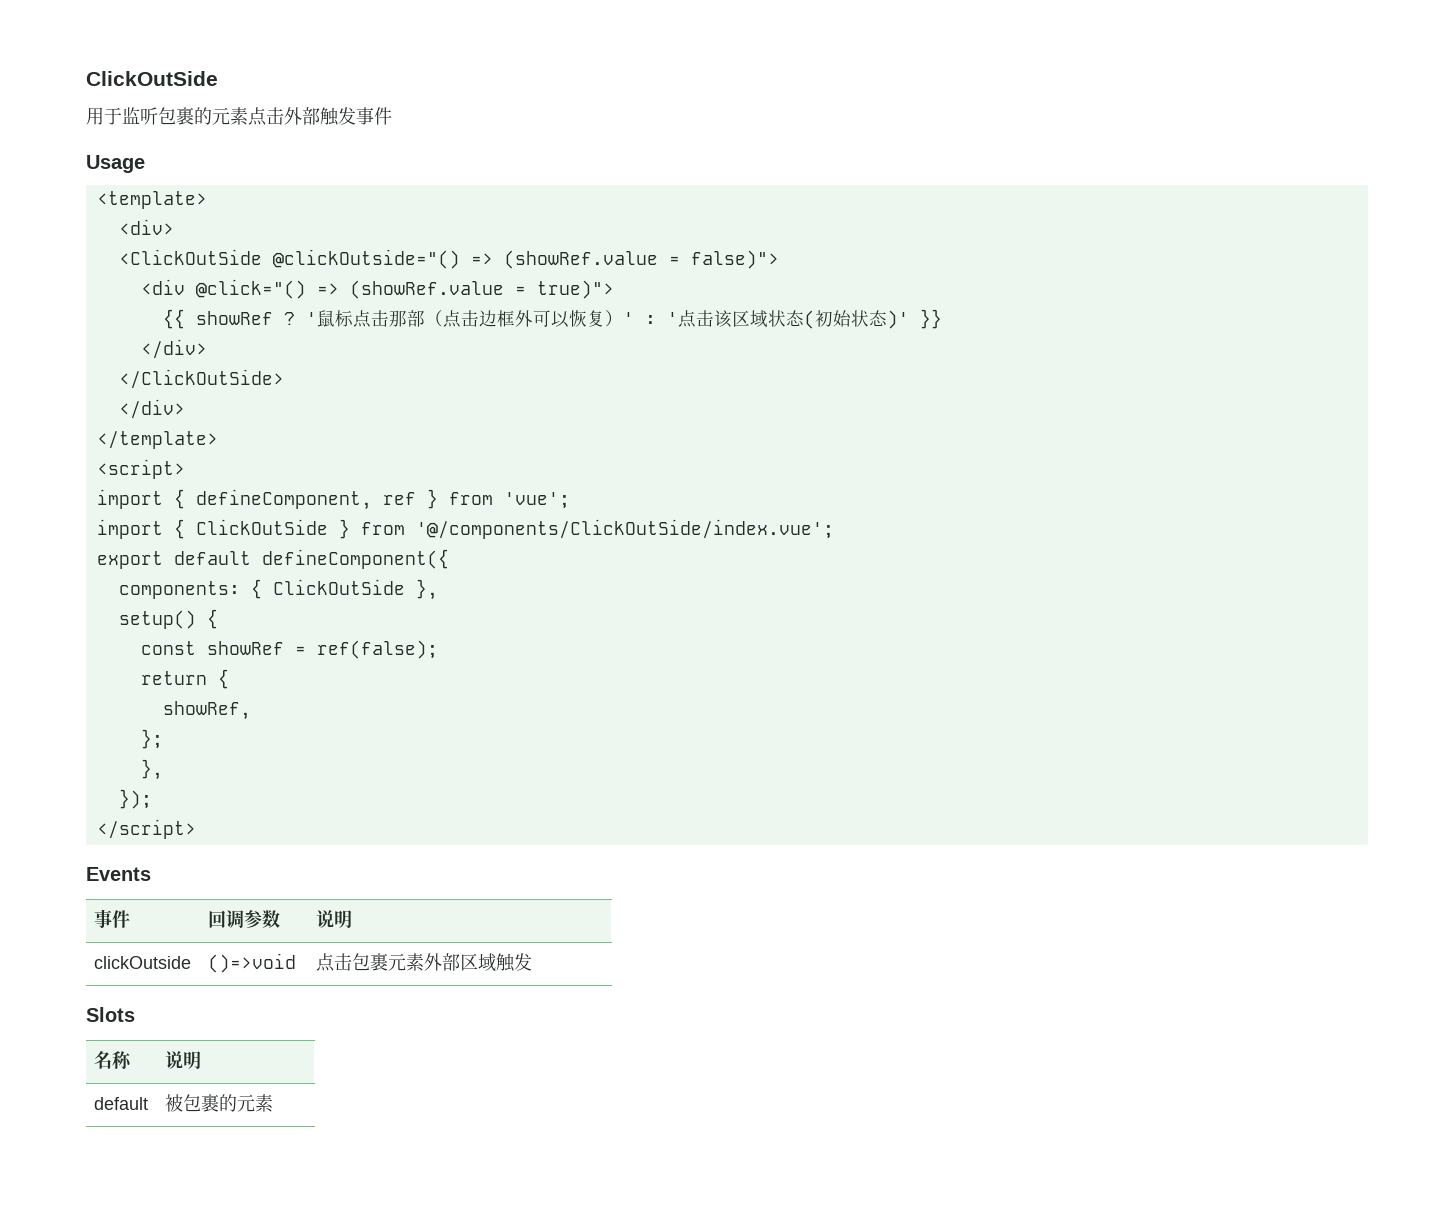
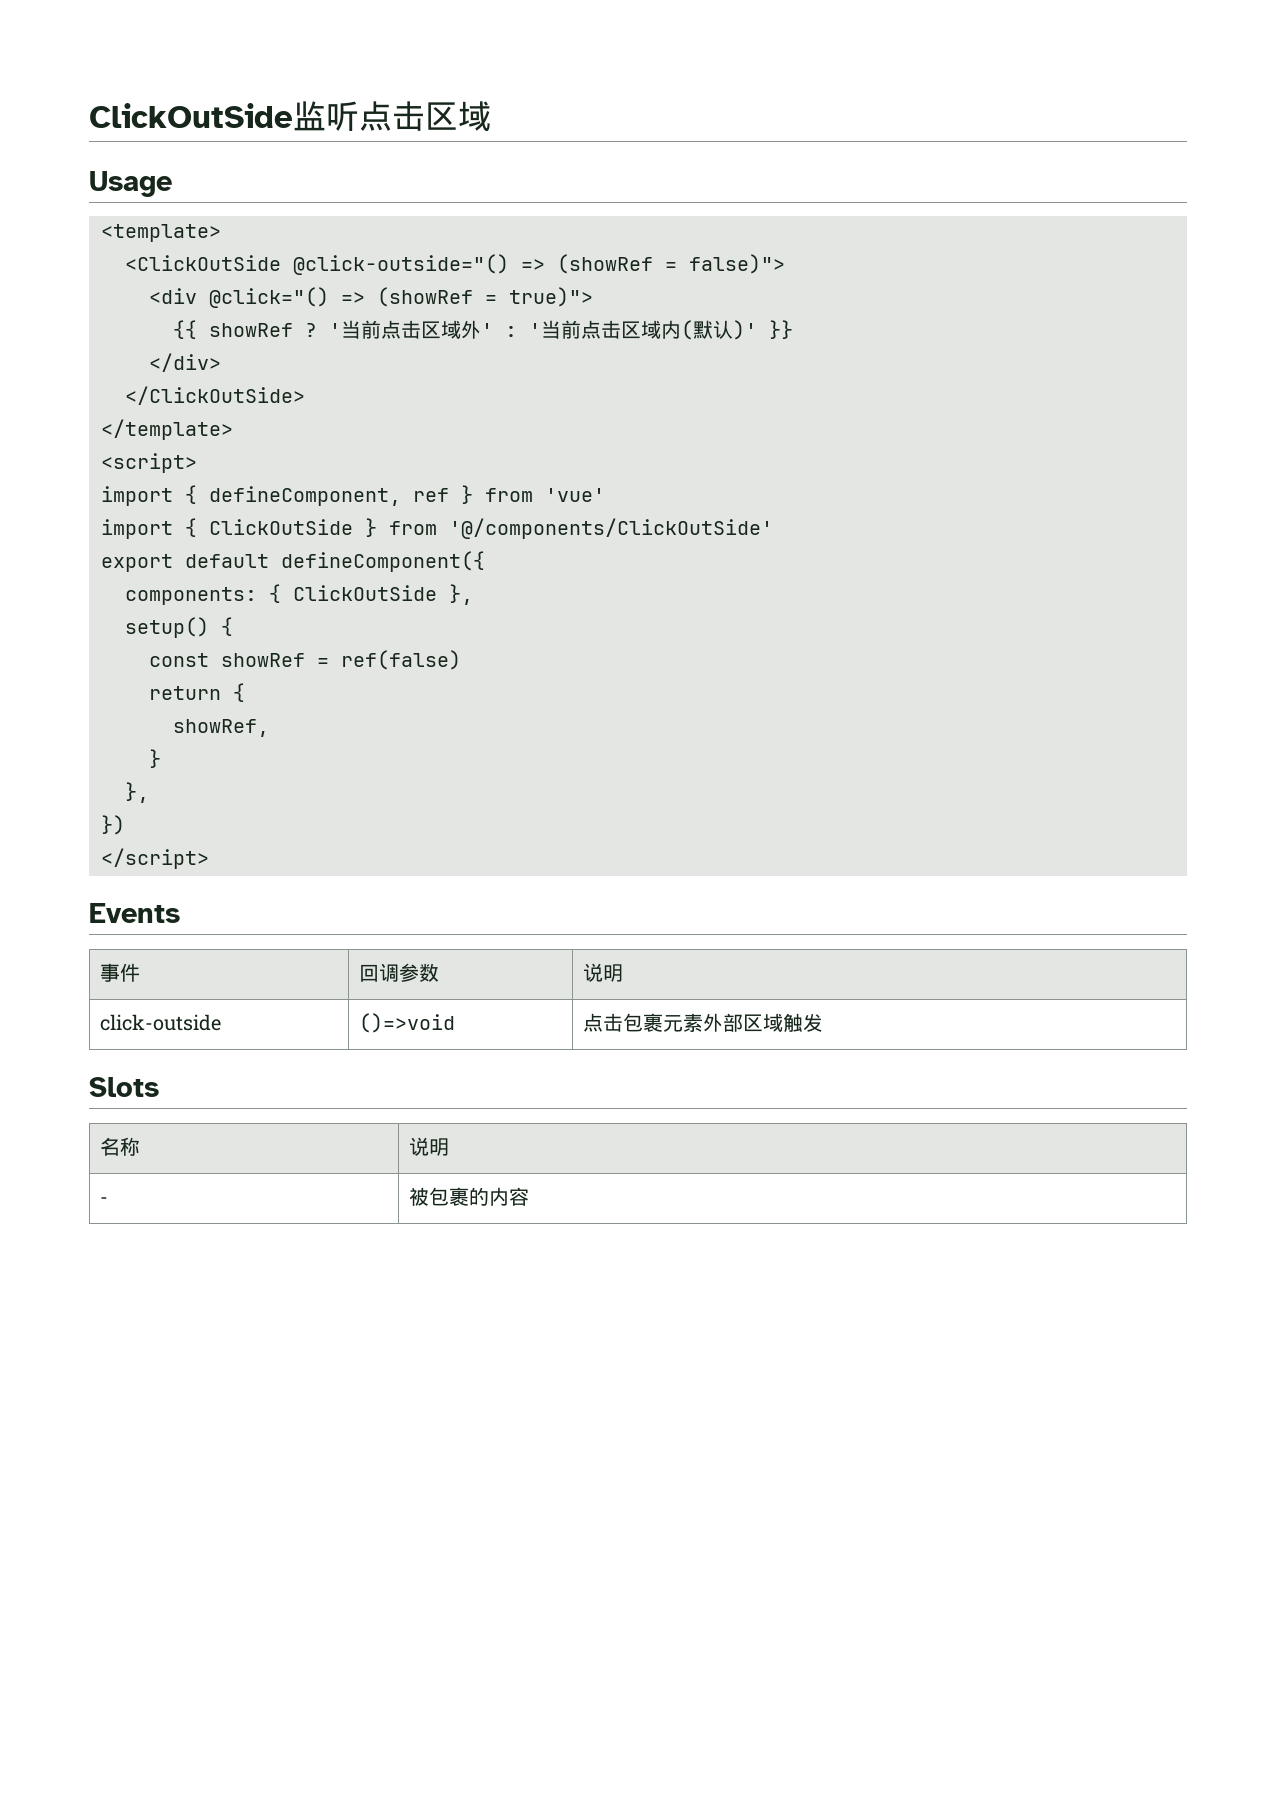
[86,71,218,86] [86,107,392,126] ClickOutSide // 用于监听包裹的元素点击外部触发事件 -> [89,101,491,132] ClickOutSide监听点击区域
[118,219,174,235] // <div> -> (221, 233) none
[272,249,658,269] @clickOutside="() => (showRef.value -> [293,254,653,275] @click-outside="() => (showRef
[349,280,504,299] (showRef.value -> [377,287,473,307] (showRef
[316,310,887,329] 鼠标点击那部（点击边框外可以恢复）' : '点击该区域状态(初始状态 -> [341,320,733,340] 当前点击区域外' : '当前点击区域内(默认
[118,399,185,419] // </div> -> (305, 395) none
[503,492,570,509] 'vue'; -> [545,488,605,502] 'vue'
[415,519,834,539] '@/components/ClickOutSide/index.vue'; -> [449,518,773,539] '@/components/ClickOutSide'
[316,640,438,659] ref(false); -> [341,650,461,670] ref(false)
[140,729,163,749] [140,759,163,780] [118,789,152,809] }; // }, // }); -> [149,749,161,768] [125,782,149,803] [101,815,125,835] } // }, // })
[94,956,192,969] clickOutside -> [99,1014,221,1031] click-outside
[94,1097,149,1110] default -> [99,1197,108,1204] -
[237,1094,274,1112] 元素 -> [488,1187,529,1206] 内容

